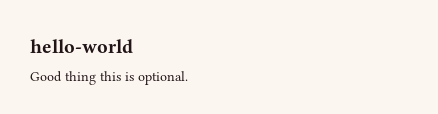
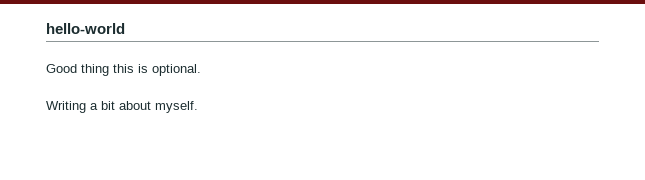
(188, 78) none -> [46,101,198,113] // Writing a bit about myself.

